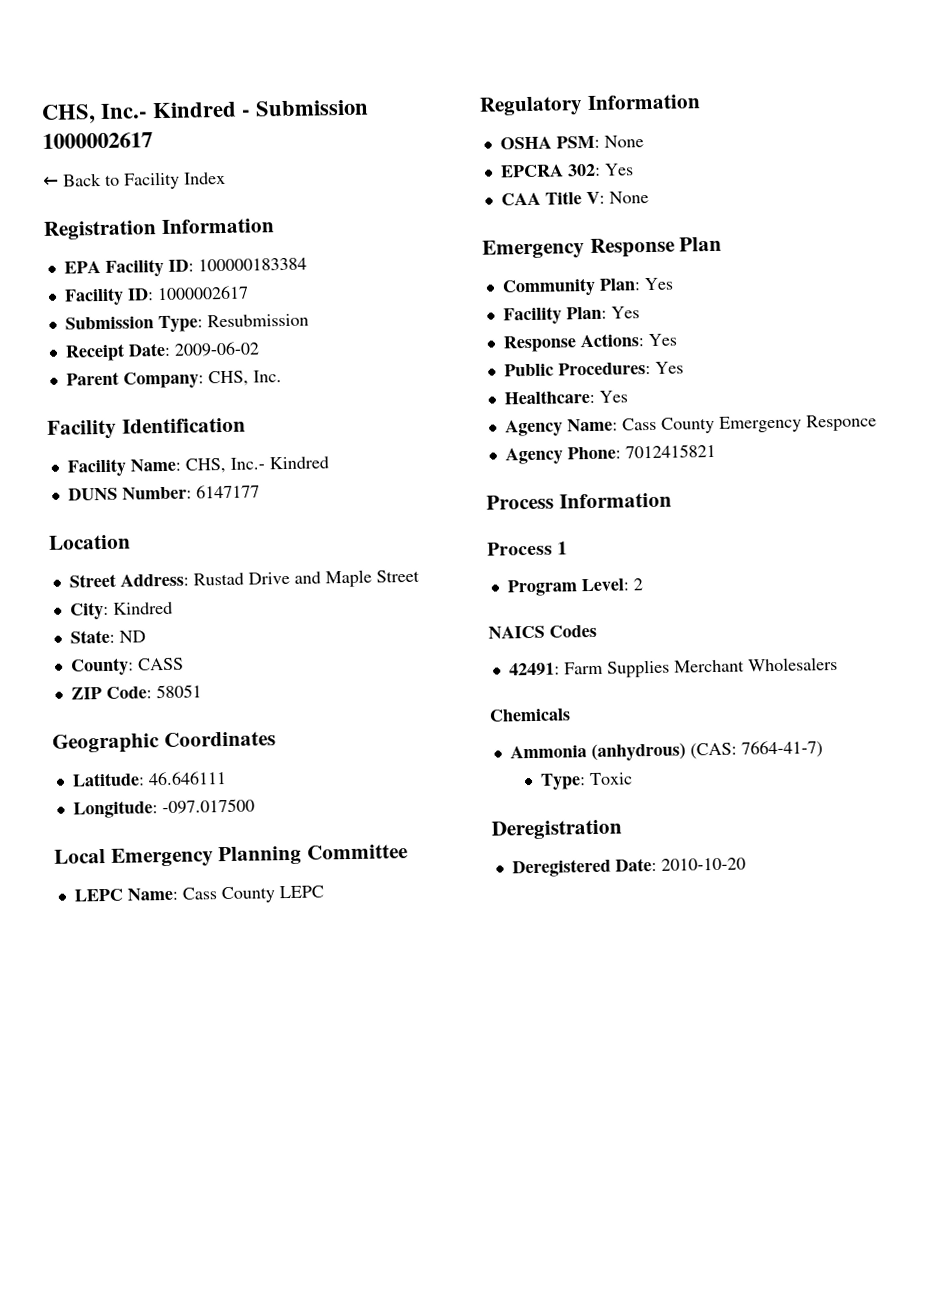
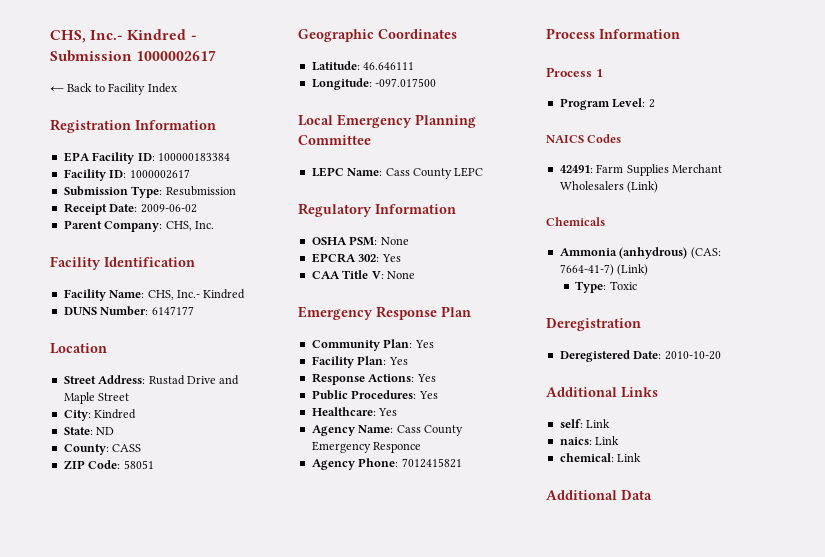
(838, 664) none -> [627,181,659,193] (Link)
(823, 749) none -> [617,264,649,276] (Link)
(746, 864) none -> [546,387,658,398] [559,419,611,428] [559,436,620,445] [559,453,642,462] [546,490,652,500] // Additional Links // self: Link // naics: Link // chemical: Link // Additional Data

